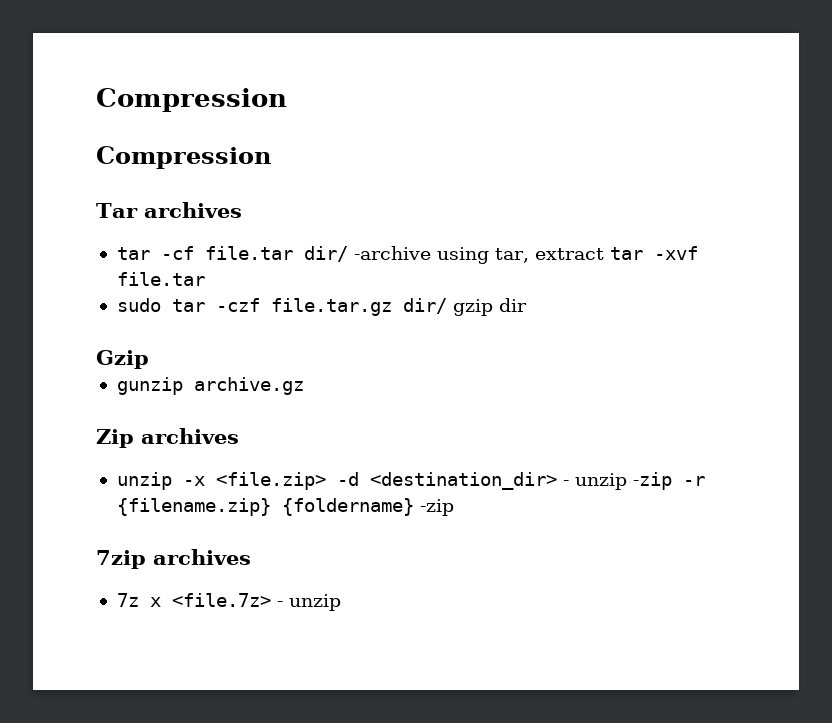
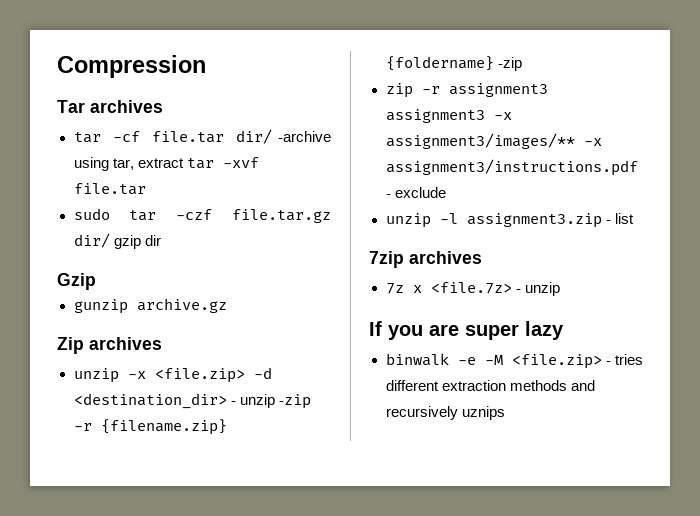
[96,88,287,112] [96,146,271,169] Compression // Compression -> [57,55,206,78] Compression
(454, 507) none -> [385,83,548,98] [385,109,512,123] [385,133,602,149] [385,159,638,176] [385,187,446,198] [385,213,634,228] // zip -r assignment3 assignment3 -x assignment3/images/** -x assignment3/instructions.pdf - exclude // unzip -l assignment3.zip - list
(341, 602) none -> [369,321,564,340] [385,353,643,369] [385,380,595,391] [385,406,505,420] // If you are super lazy // binwalk -e -M <file.zip> - tries different extraction methods and recursively uznips

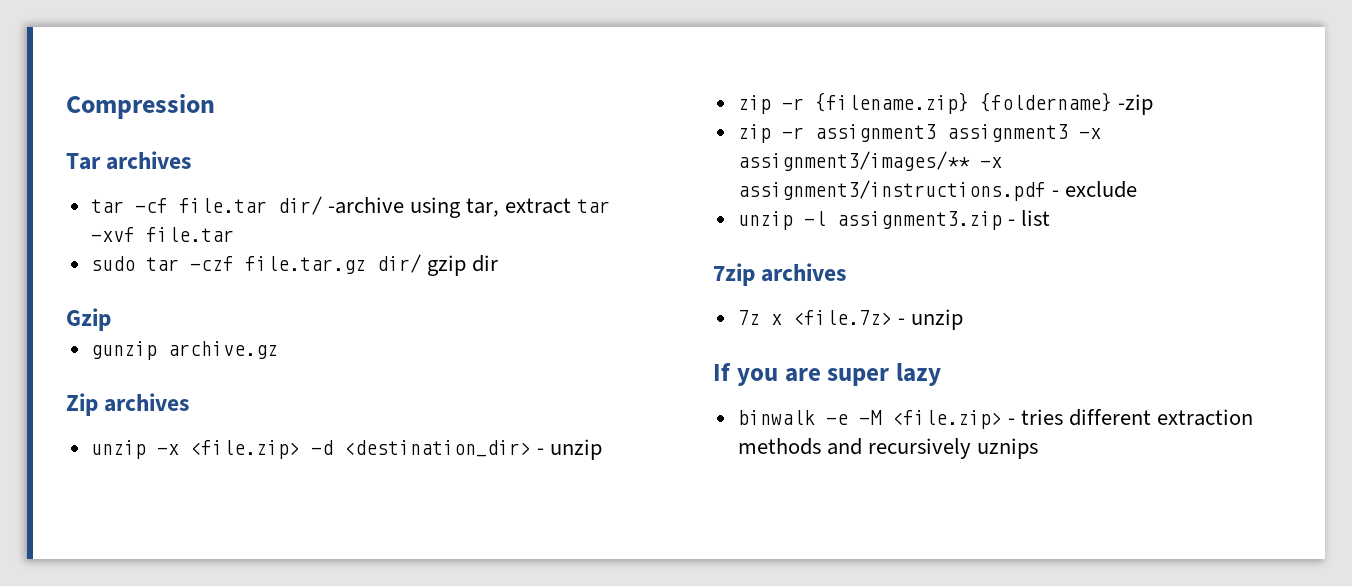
[278,394,311,409] -zip -> [737,95,771,114] // zip

